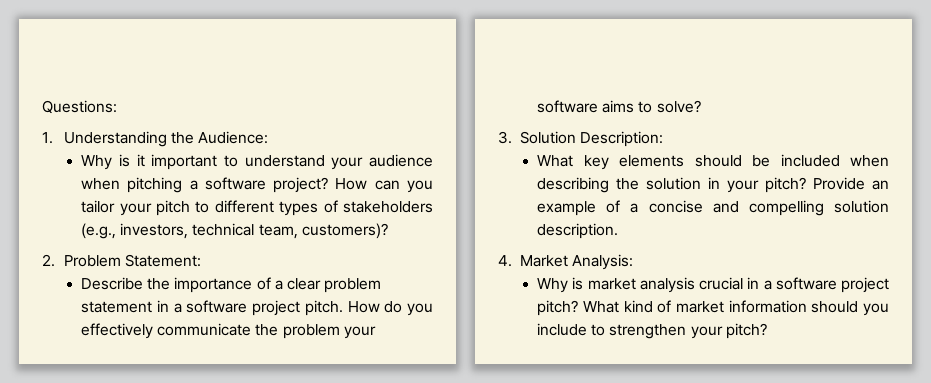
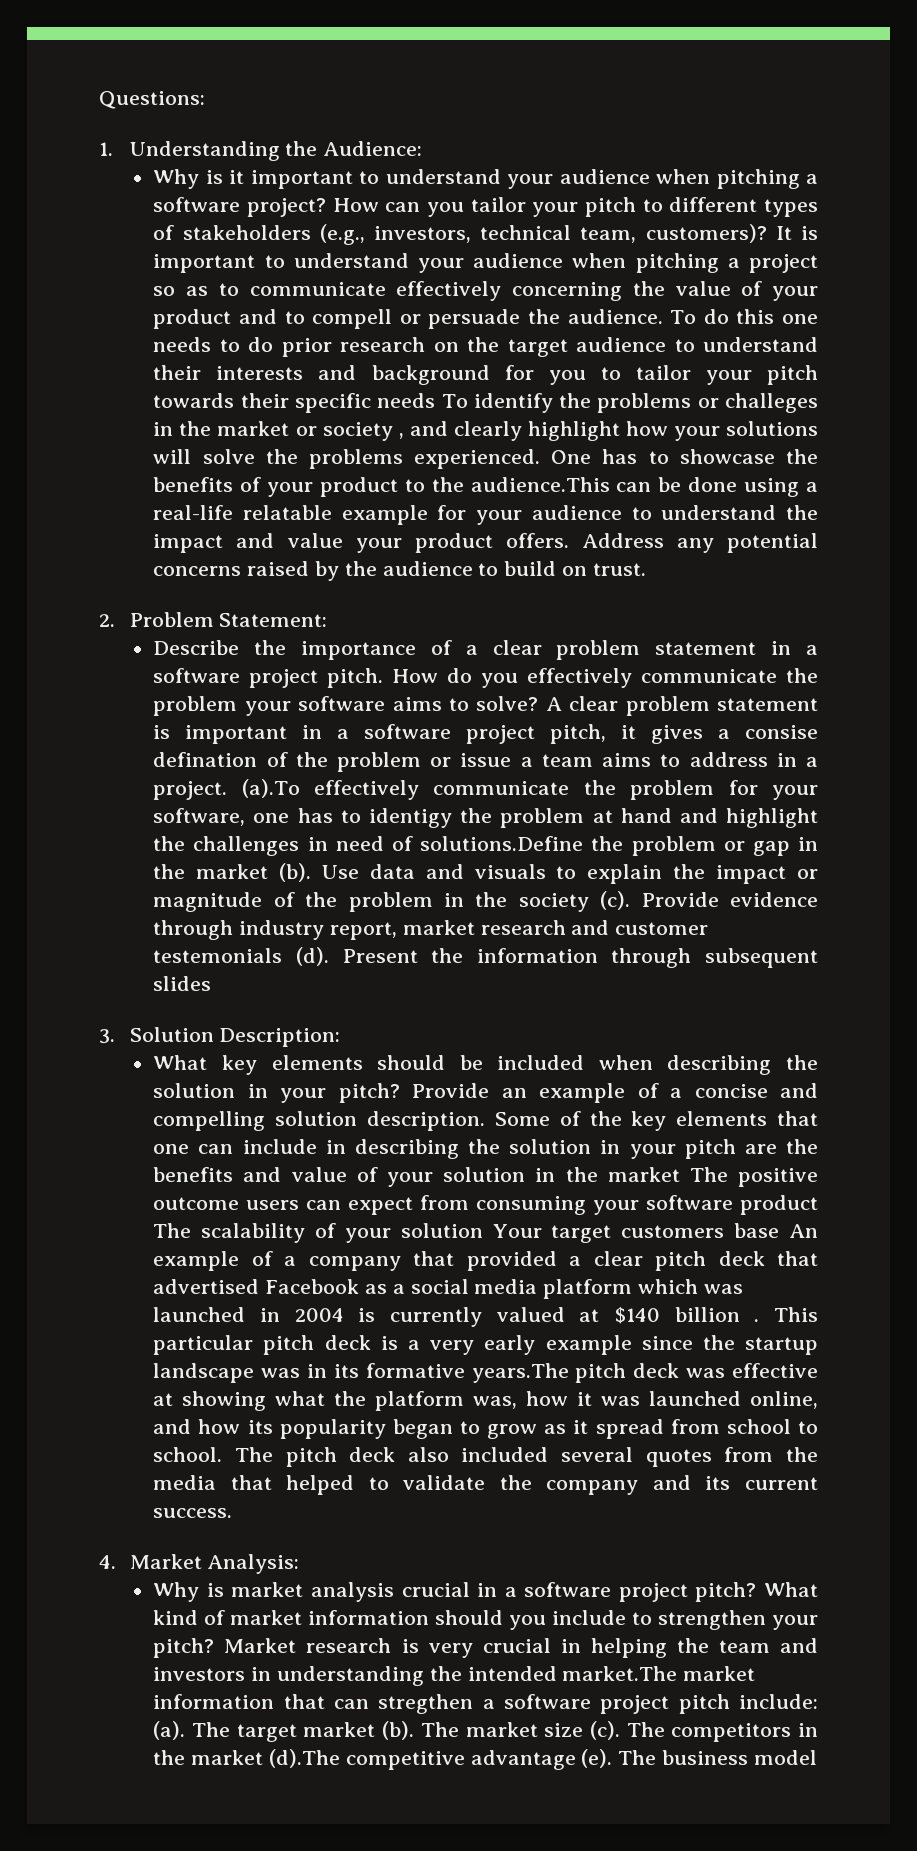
(388, 231) none -> [775,226,818,240] [153,253,818,273] [153,281,818,301] [153,309,818,329] [153,337,819,357] [153,365,819,385] [153,393,818,413] [153,421,818,441] [153,449,818,469] [153,477,818,497] [153,505,818,525] [153,533,818,553] [153,561,646,581] It is important to understand your audience when pitching a project so as to communicate effectively concerning the value of your product and to compell or persuade the audience. To do this one needs to do prior research on the target audience to understand their interests and background for you to tailor your pitch towards their specific needs To identify the problems or challeges in the market or society , and clearly highlight how your solutions will solve the problems experienced. One has to showcase the benefits of your product to the audience.This can be done using a real-life relatable example for your audience to understand the impact and value your product offers. Address any potential concerns raised by the audience to build on trust.
(701, 106) none -> [545,696,818,716] [153,724,819,744] [153,752,819,772] [153,779,819,800] [153,808,818,828] [153,836,818,856] [153,863,819,884] [153,891,819,912] [153,920,709,940] [153,947,818,968] [153,976,212,991] A clear problem statement is important in a software project pitch, it gives a consise defination of the problem or issue a team aims to address in a project. (a).To effectively communicate the problem for your software, one has to identigy the problem at hand and highlight the challenges in need of solutions.Define the problem or gap in the market (b). Use data and visuals to explain the impact or magnitude of the problem in the society (c). Provide evidence through industry report, market research and customer testemonials (d). Present the information through subsequent slides
(619, 231) none -> [494,1111,818,1131] [153,1139,818,1159] [153,1167,818,1187] [153,1195,818,1215] [153,1223,819,1243] [153,1251,819,1271] [153,1279,743,1299] [153,1307,818,1327] [153,1335,818,1355] [153,1363,819,1383] [153,1391,819,1411] [153,1419,819,1439] [153,1447,818,1467] [153,1475,819,1495] [153,1508,233,1518] Some of the key elements that one can include in describing the solution in your pitch are the benefits and value of your solution in the market The positive outcome users can expect from consuming your software product The scalability of your solution Your target customers base An example of a company that provided a clear pitch deck that advertised Facebook as a social media platform which was launched in 2004 is currently valued at $140 billion . This particular pitch deck is a very early example since the startup landscape was in its formative years.The pitch deck was effective at showing what the platform was, how it was launched online, and how its popularity began to grow as it spread from school to school. The pitch deck also included several quotes from the media that helped to validate the company and its current success.
(767, 331) none -> [224,1638,819,1658] [153,1666,756,1686] [153,1694,818,1714] [153,1721,818,1742] [153,1749,817,1770] Market research is very crucial in helping the team and investors in understanding the intended market.The market information that can stregthen a software project pitch include: (a). The target market (b). The market size (c). The competitors in the market (d).The competitive advantage (e). The business model

